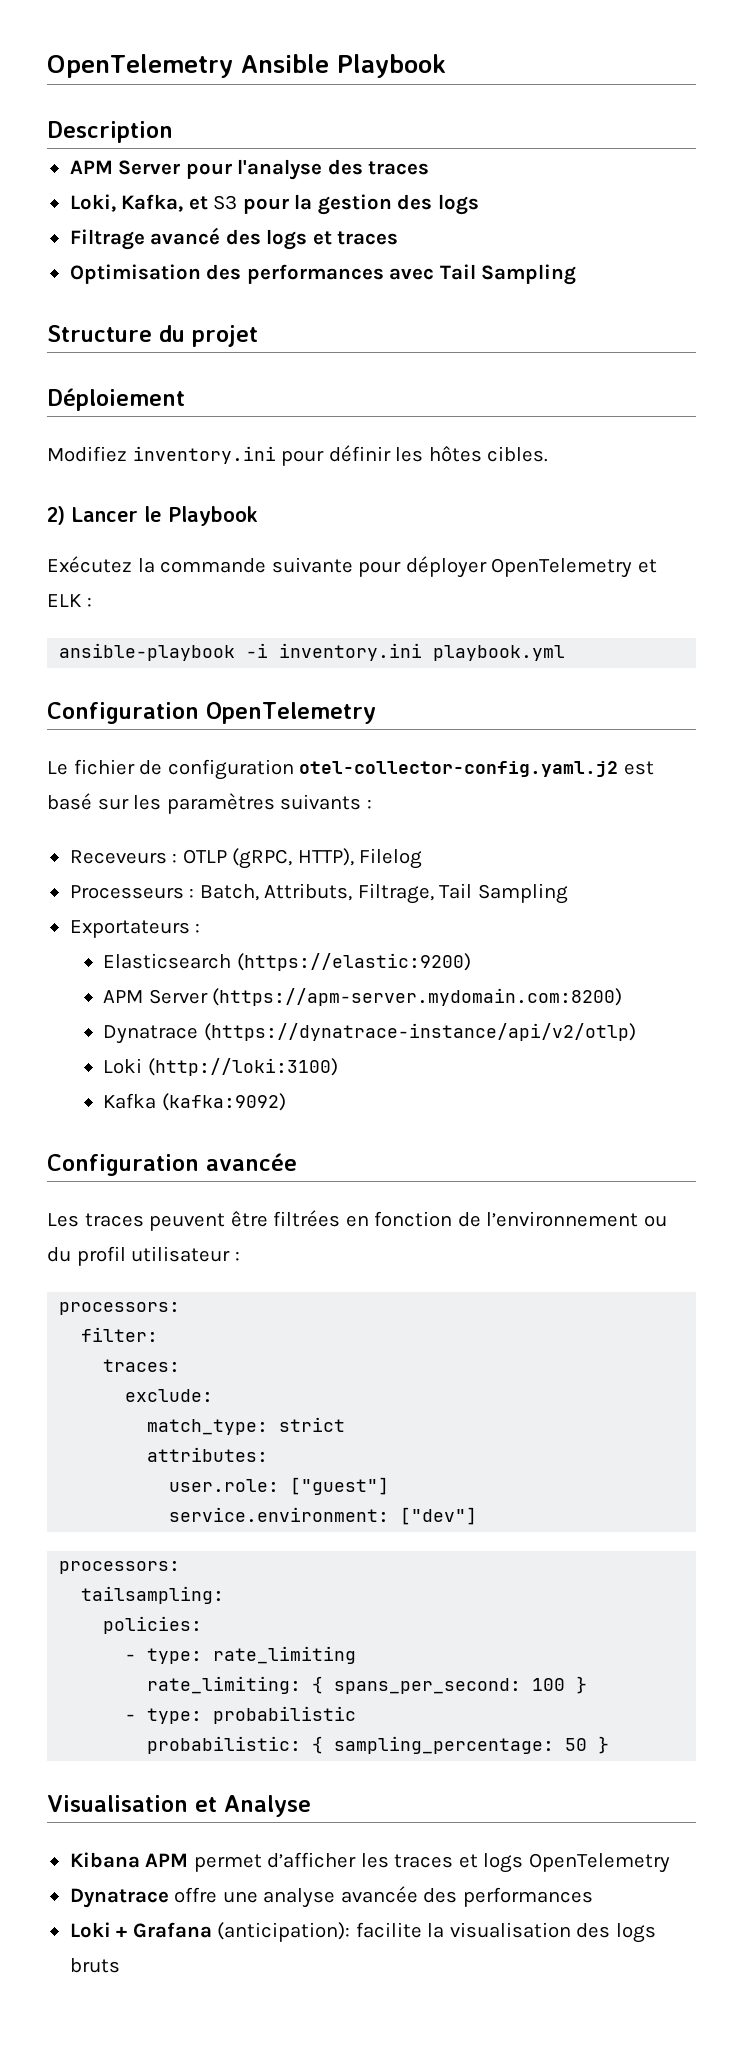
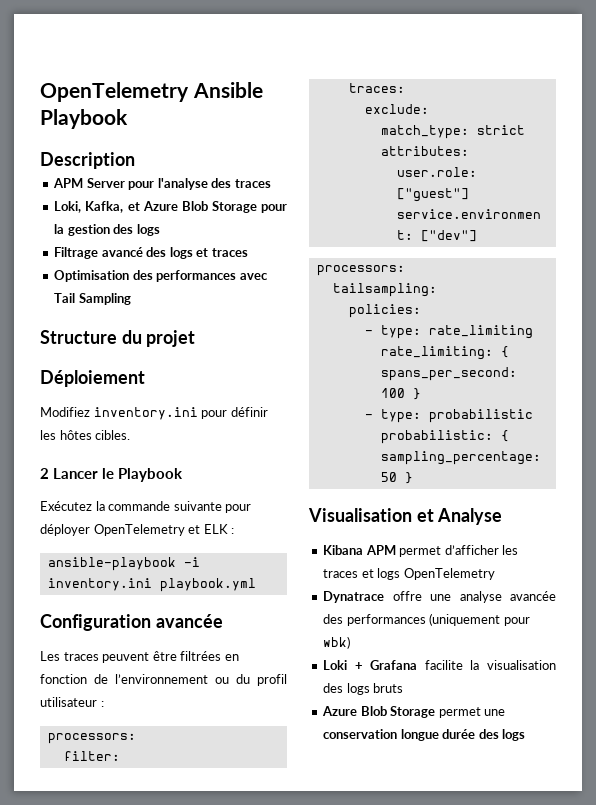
[213,195,238,210] S3 -> [142,201,257,213] Azure Blob Storage
[47,506,65,525] 2) -> [40,468,49,479] 2
[47,702,376,724] [47,759,654,780] [47,793,372,814] [69,848,423,869] [69,883,568,904] [69,920,201,938] [103,953,471,971] [103,988,623,1006] [103,1023,636,1044] [103,1058,338,1076] [103,1093,286,1111] // Configuration OpenTelemetry // Le fichier de configuration otel-collector-config.yaml.j2 est basé sur les paramètres suivants : // Receveurs : OTLP (gRPC, HTTP), Filelog // Processeurs : Batch, Attributs, Filtrage, Tail Sampling // Exportateurs : // Elasticsearch (https://elastic:9200) // APM Server (https://apm-server.mydomain.com:8200) // Dynatrace (https://dynatrace-instance/api/v2/otlp) // Loki (http://loki:3100) // Kafka (kafka:9092) -> (256, 585) none
(593, 1897) none -> [429,613,530,626] [323,636,351,649] (uniquement pour wbk)
[217,1922,351,1942] (anticipation): -> (418, 665) none
(120, 1965) none -> [322,706,506,718] [323,729,526,741] // Azure Blob Storage permet une conservation longue durée des logs

